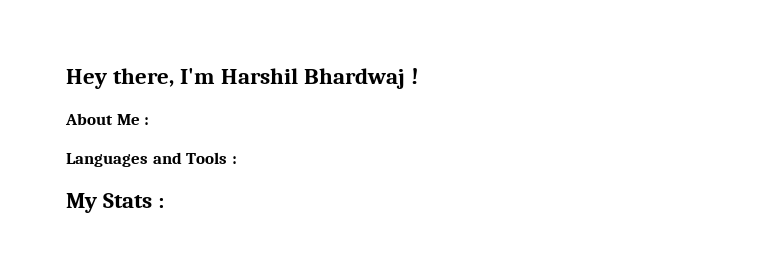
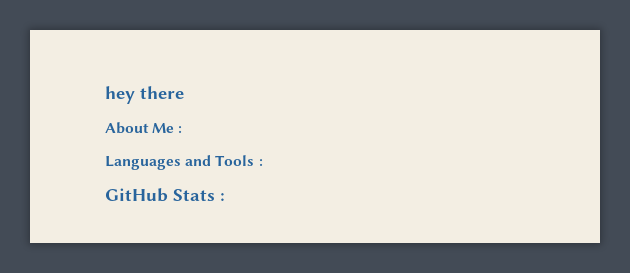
[66,68,420,89] Hey there, I'm Harshil Bhardwaj ! -> [105,86,184,104] hey there
[66,193,97,213] My -> [105,188,168,202] GitHub

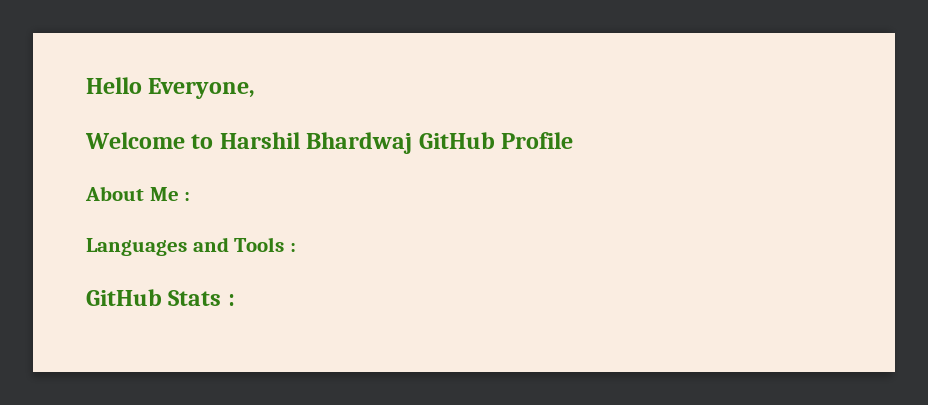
[105,86,184,104] hey there -> [86,77,256,99] [85,132,574,154] Hello Everyone, // Welcome to Harshil Bhardwaj GitHub Profile

